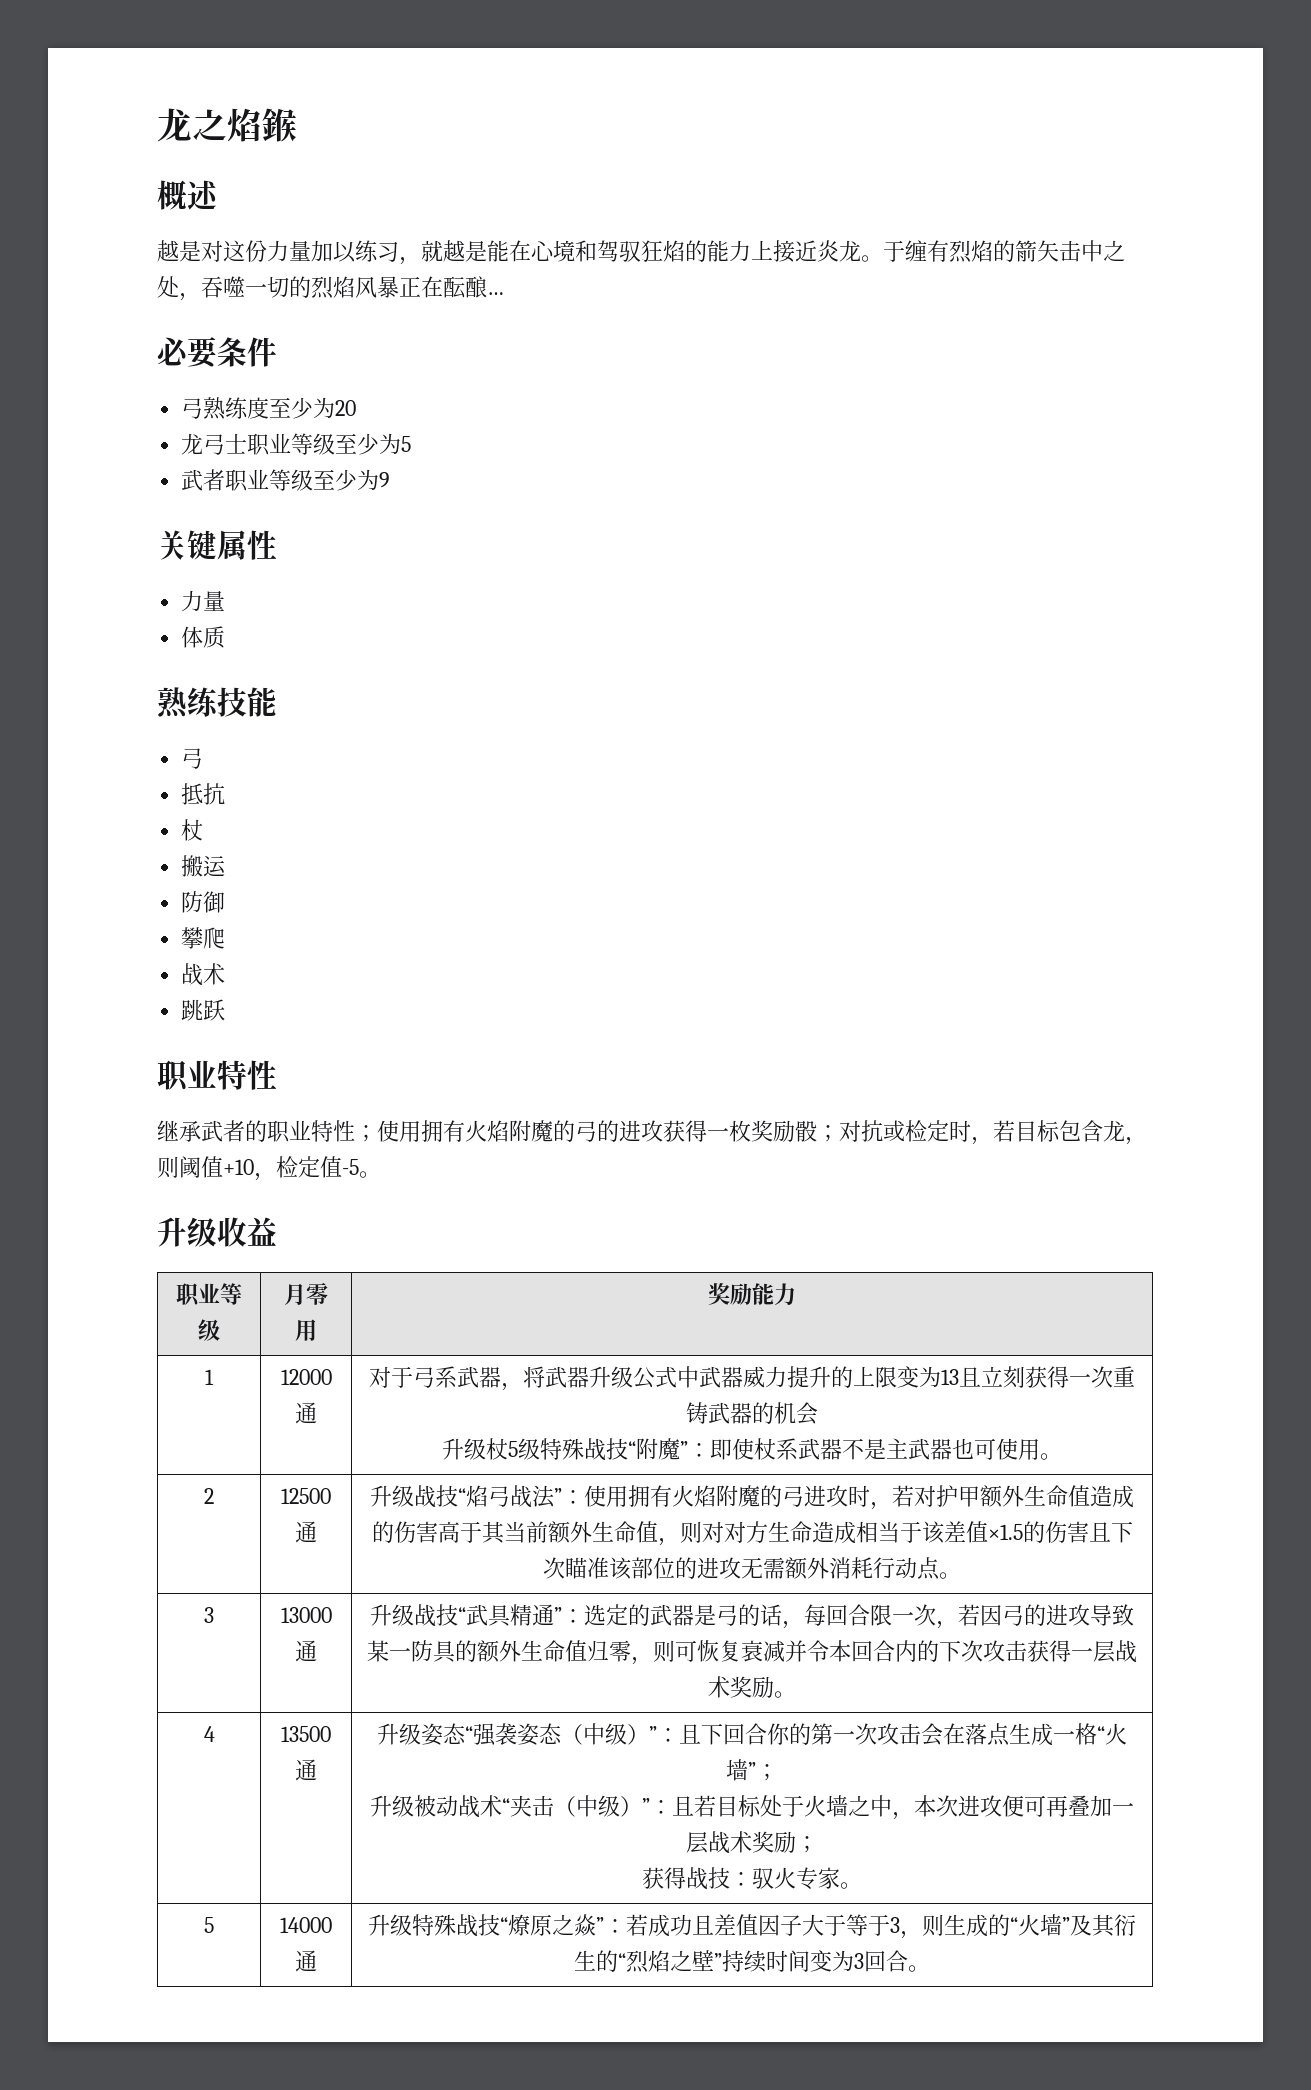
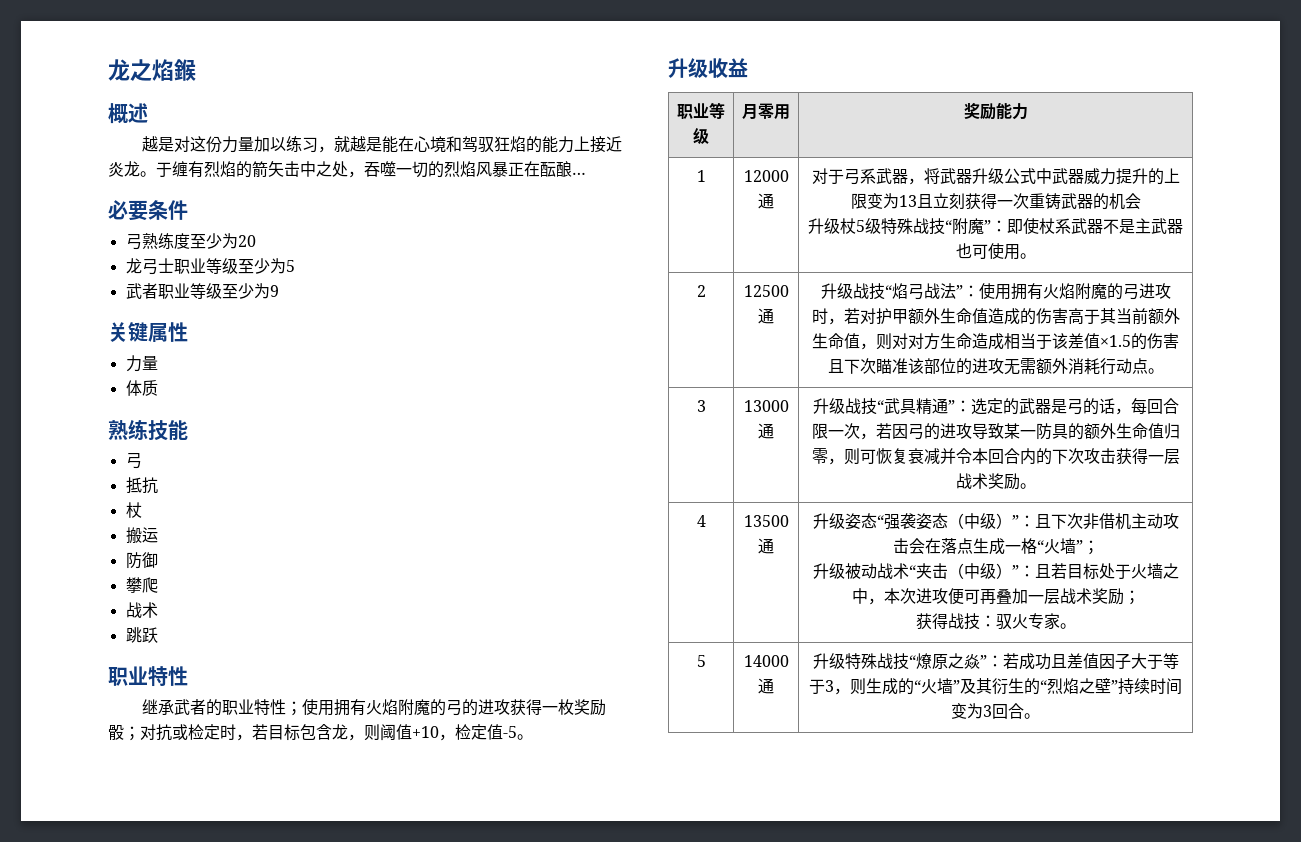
[723,1723,877,1745] 回合你的第一次 -> [1066,513,1163,530] 次非借机主动

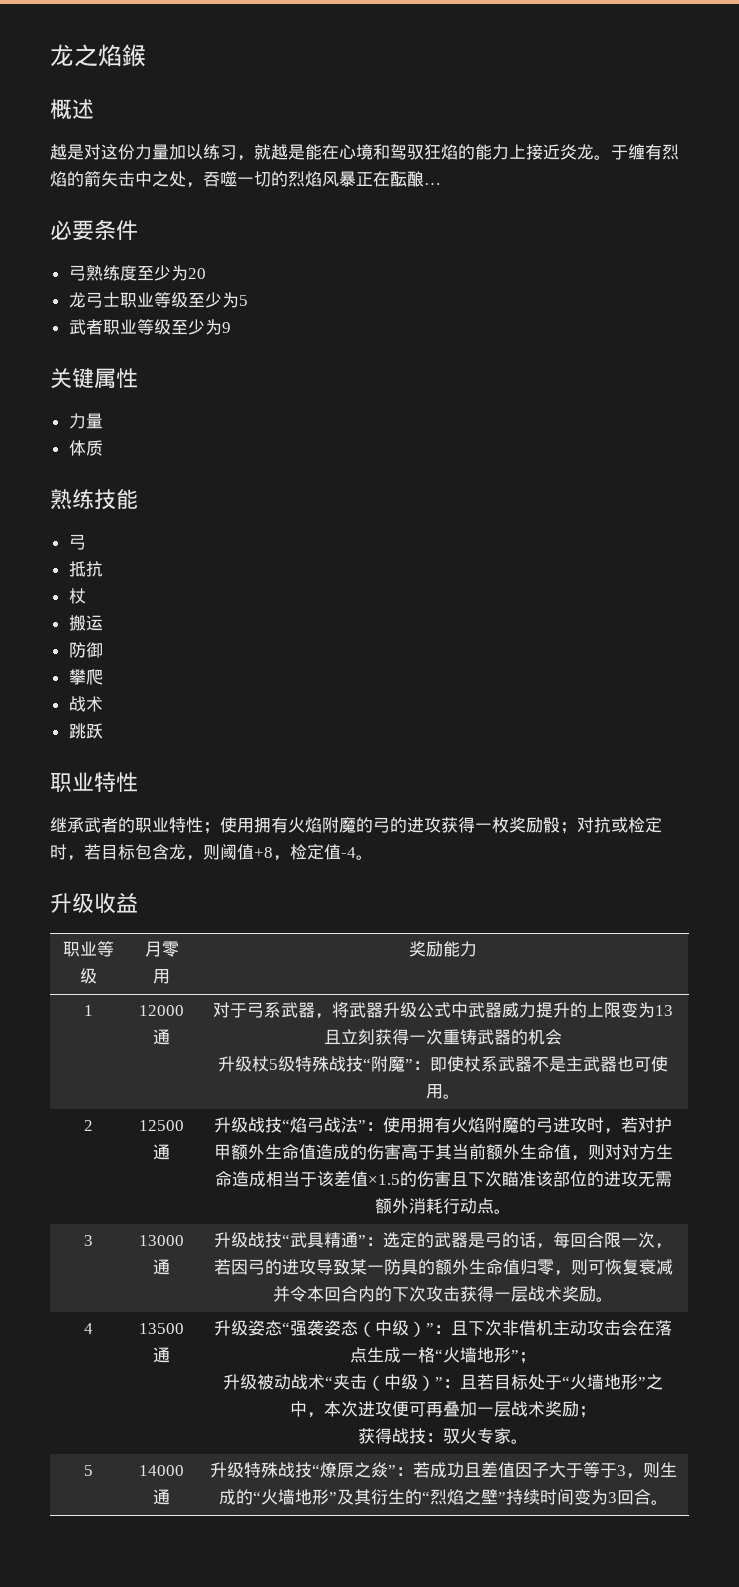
[412,726,439,738] +10 -> [254,847,273,858] +8
[503,726,517,738] -5 -> [341,847,356,858] -4
(1076, 546) none -> [477,1347,511,1363] 地形
[1130,563,1163,579] 火墙 -> [562,1374,646,1390] “火墙地形”
(953, 686) none -> [294,1489,329,1505] 地形

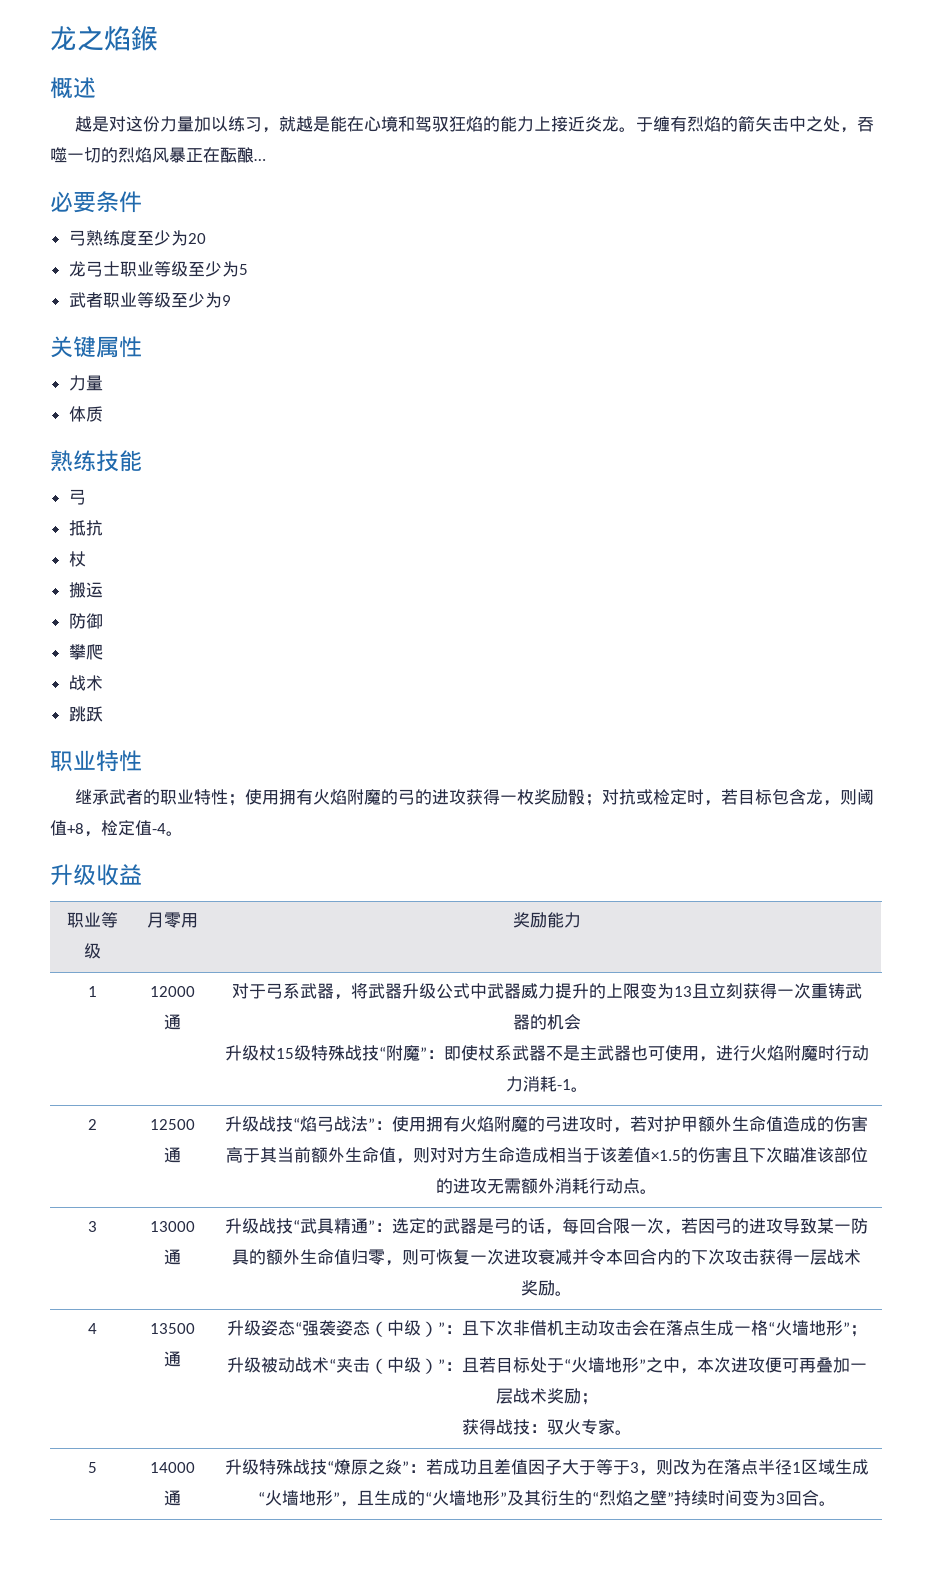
[269,1059,278,1070] 5 -> [275,1048,294,1059] 15
(443, 1091) none -> [698,1045,869,1062] [505,1076,571,1092] ，进行火焰附魔时行动力消耗-1
(639, 1267) none -> [470,1249,538,1265] 一次进攻
(660, 1470) none -> [672,1459,869,1475] [257,1490,374,1507] 改为在落点半径1区域生成“火墙地形”，且

